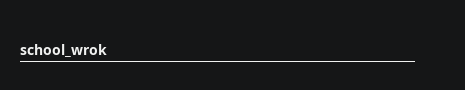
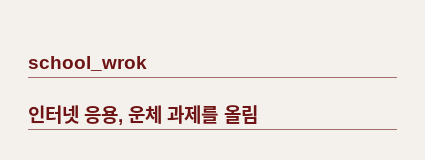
(107, 50) none -> [28,105,258,125] // 인터넷 응용, 운체 과제를 올림

